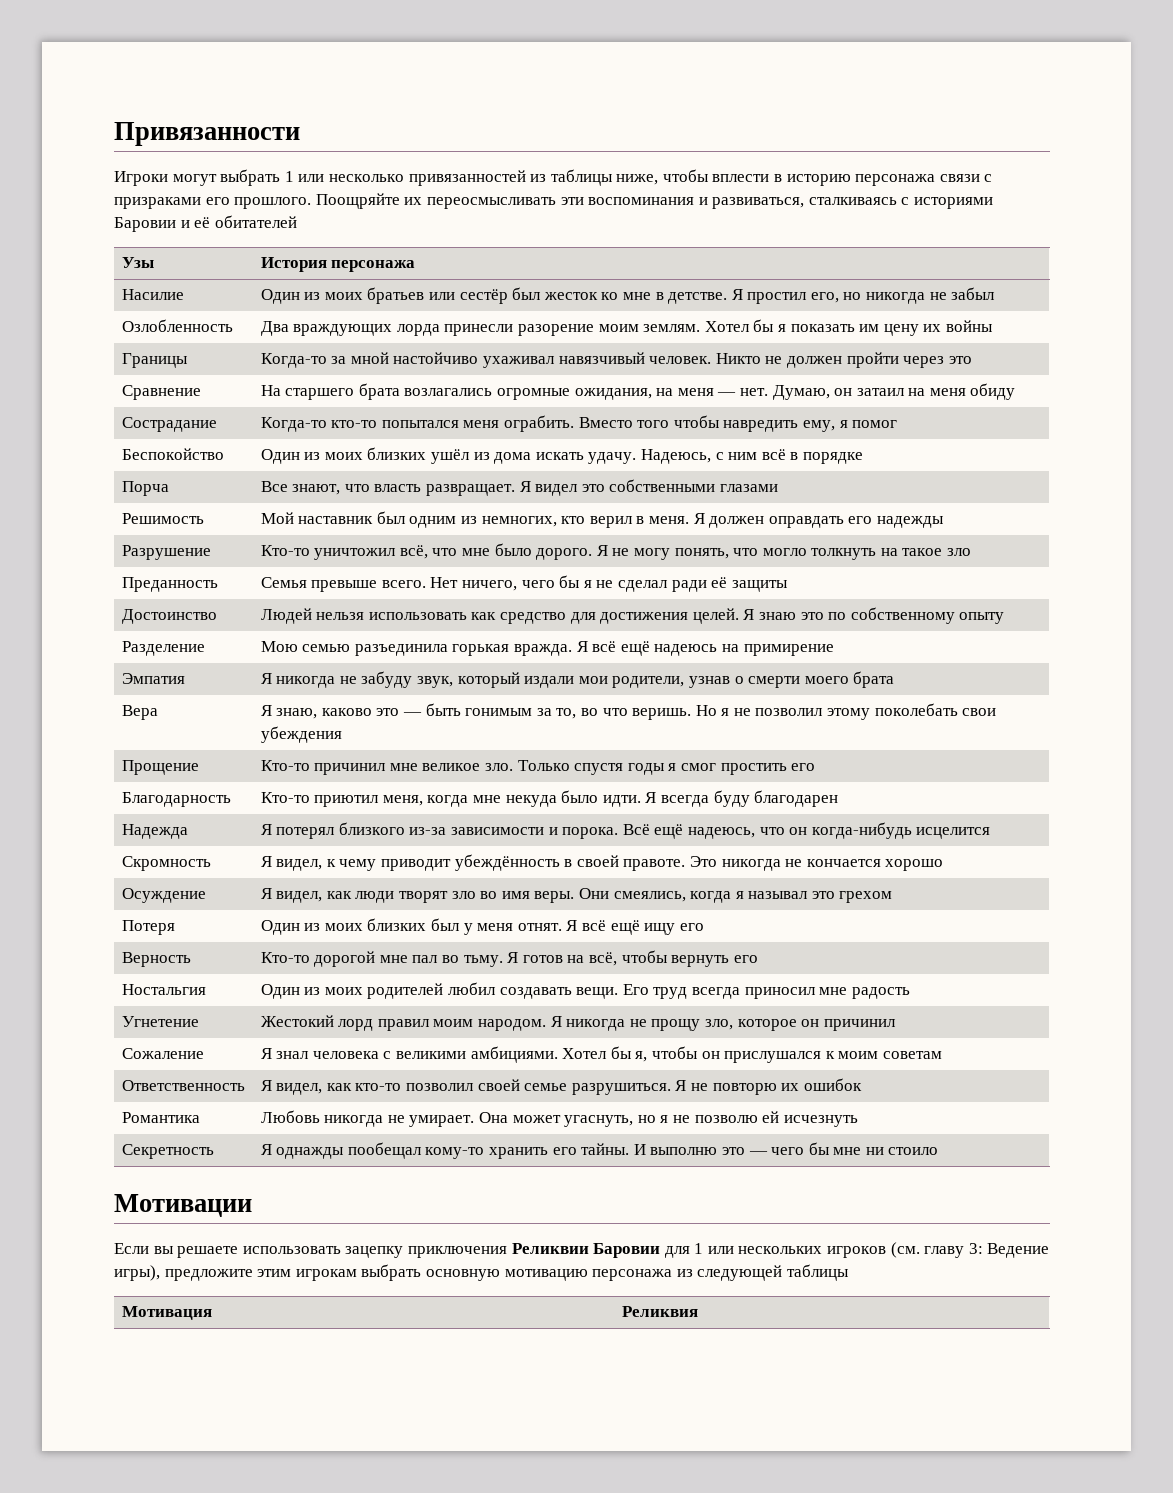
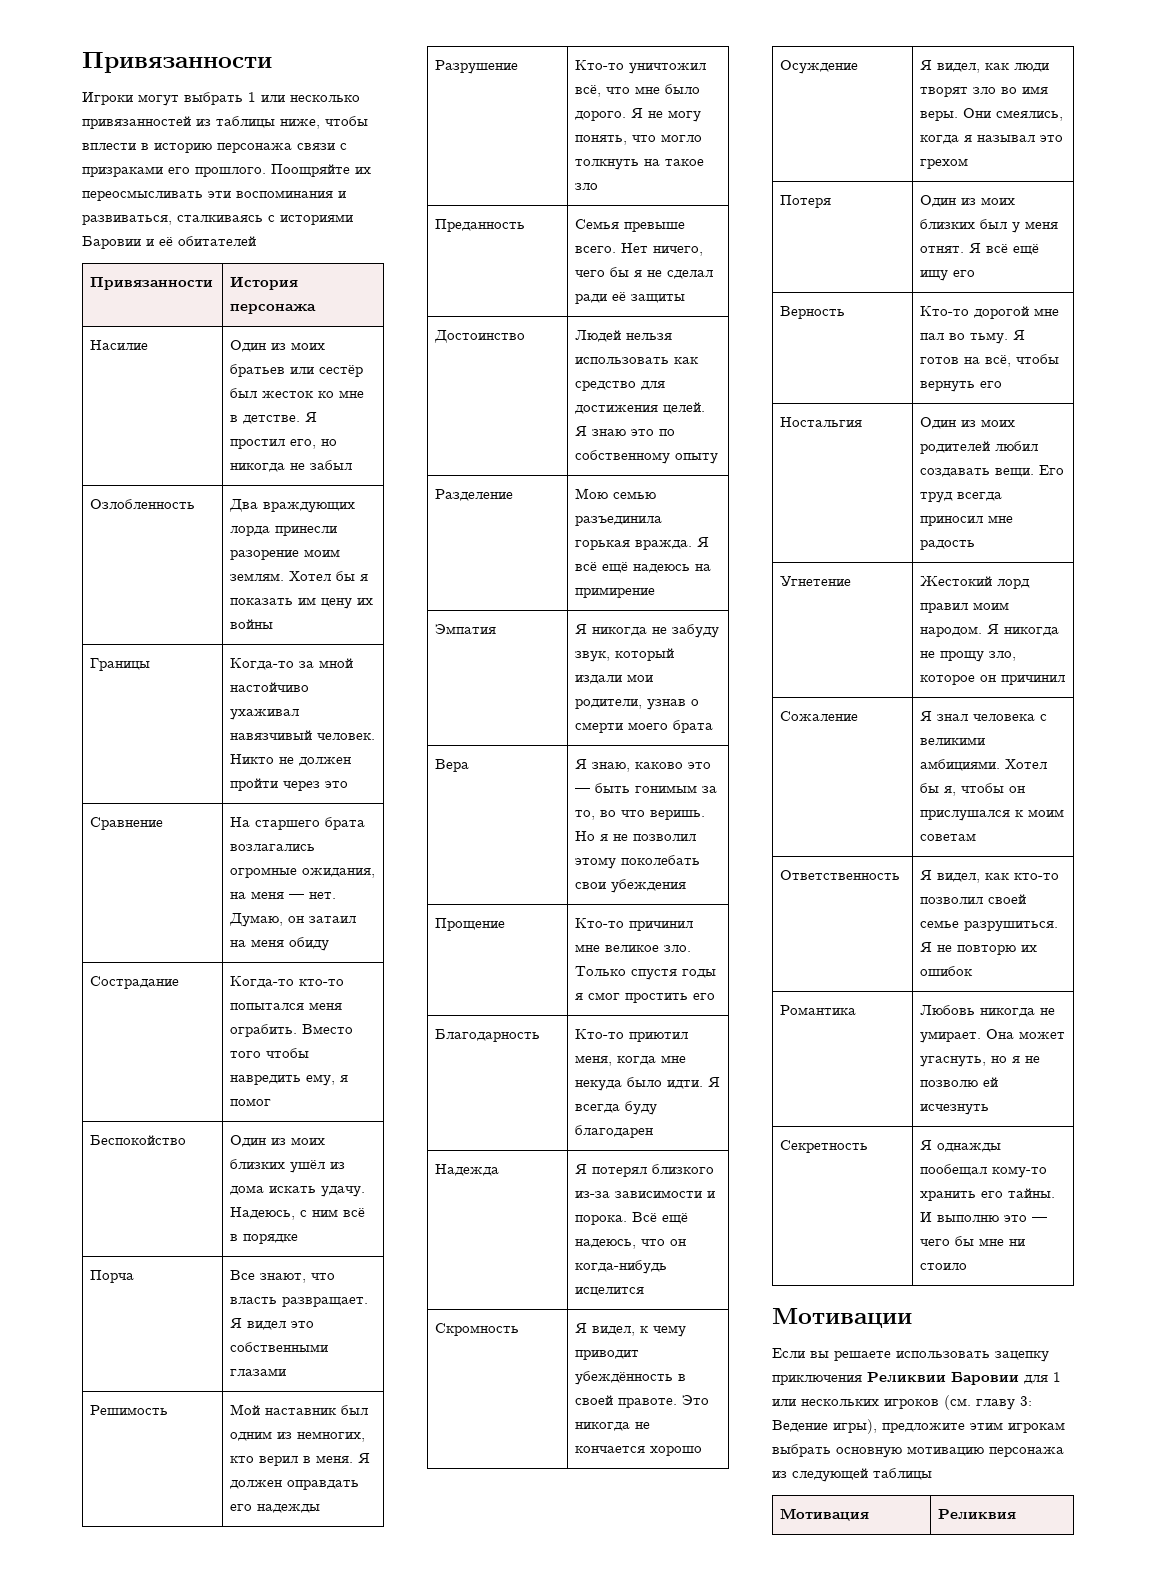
[121,257,154,268] Узы -> [90,277,214,290] Привязанности

